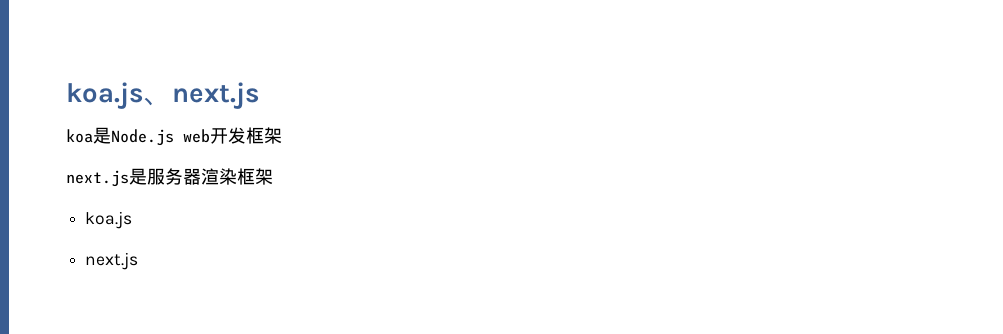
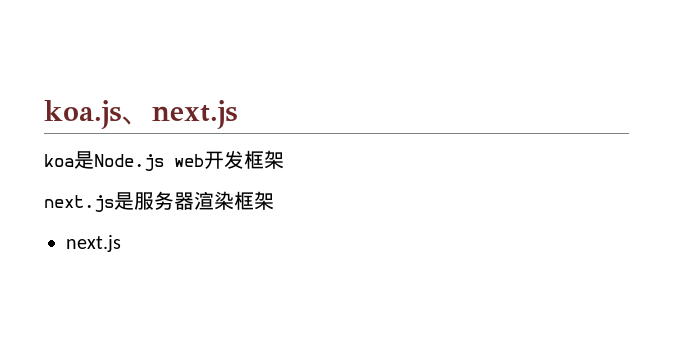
[85,211,133,229] // koa.js -> (274, 200) none

